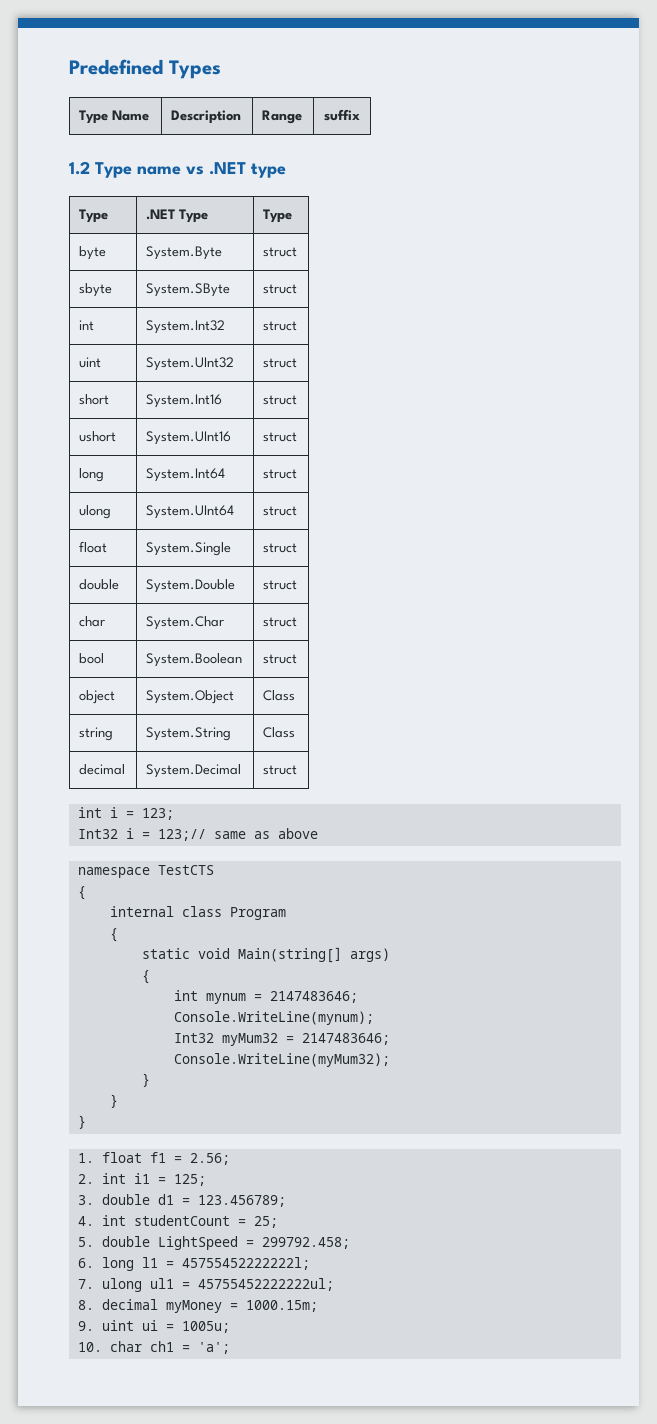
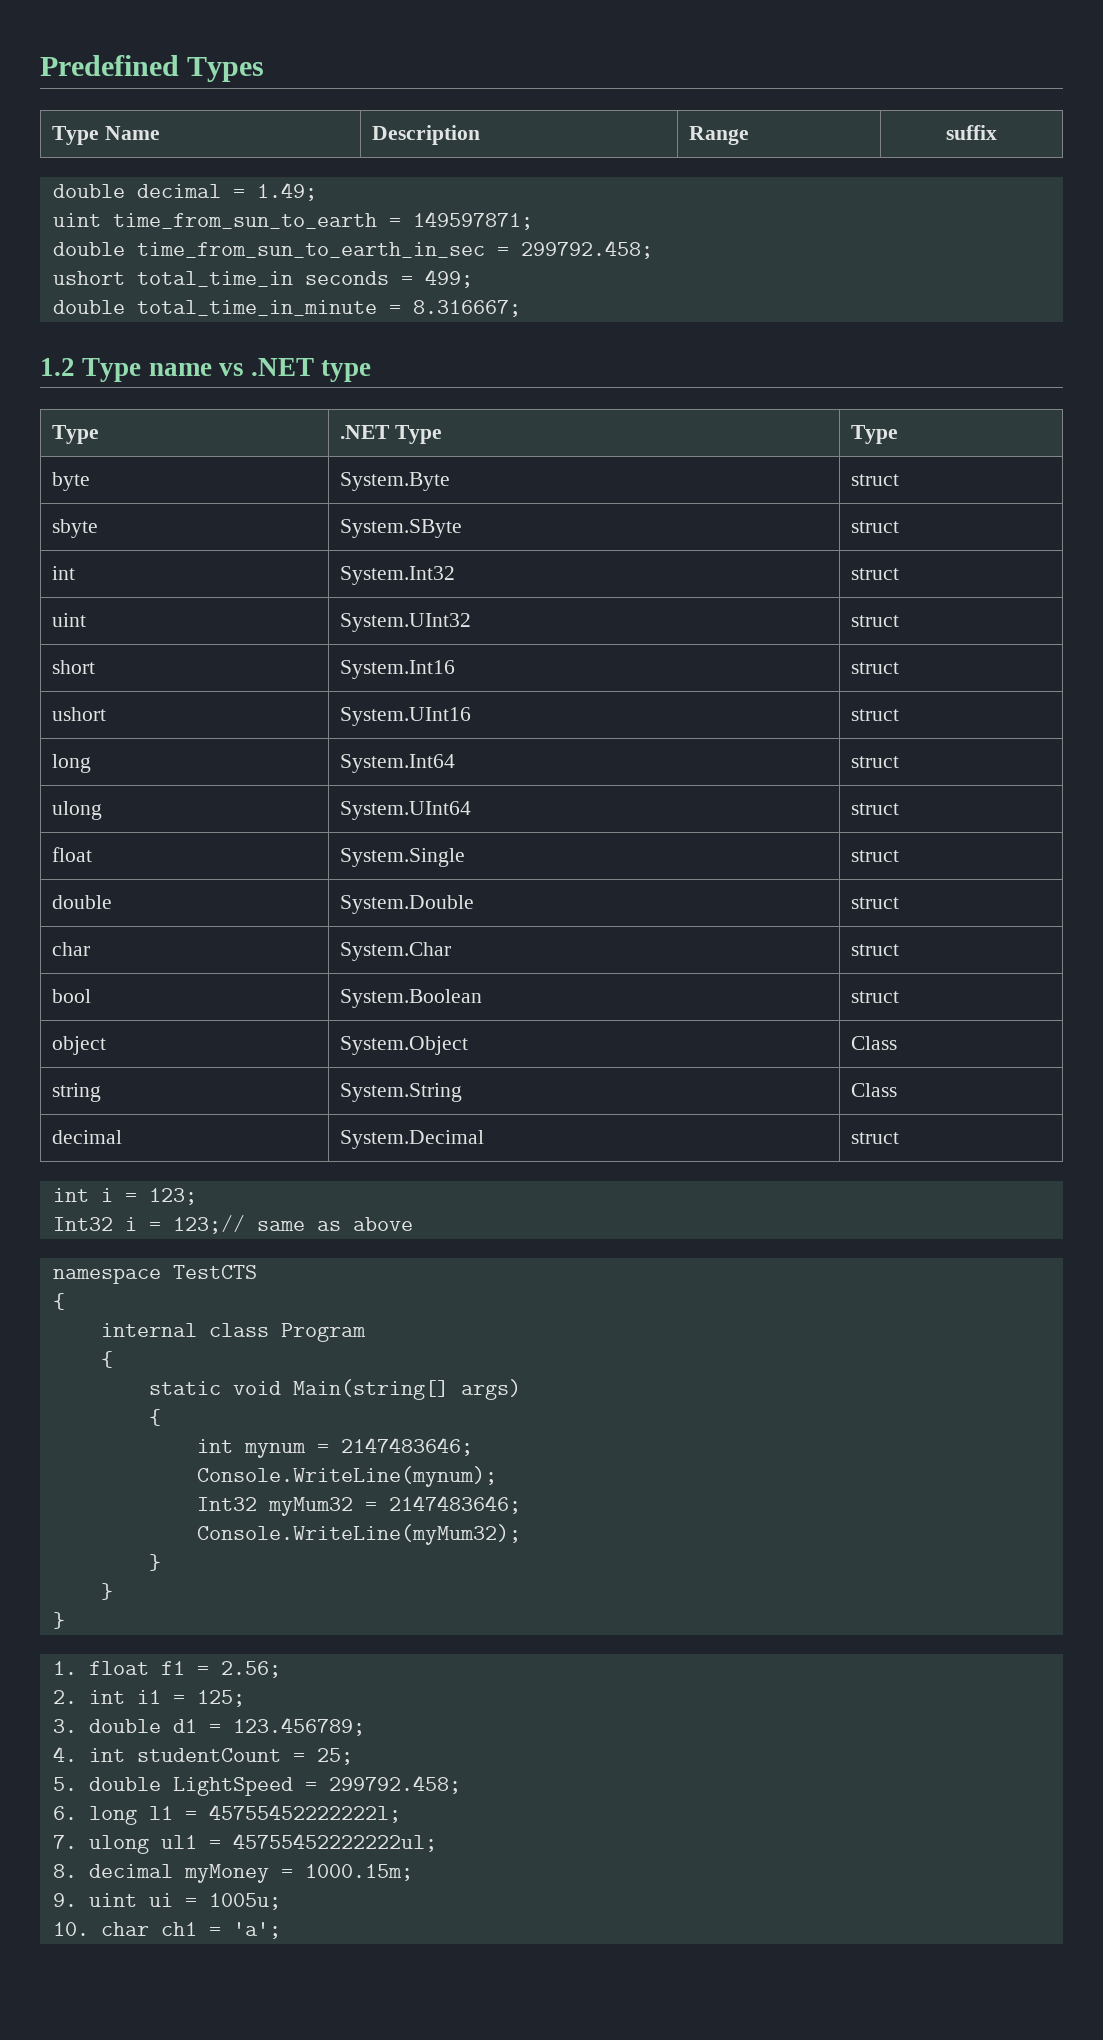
(360, 115) none -> [52,182,317,201] [52,211,533,230] [52,240,653,259] [52,269,473,288] [52,300,521,317] // double decimal = 1.49; // uint time_from_sun_to_earth = 149597871; // double time_from_sun_to_earth_in_sec = 299792.458; // ushort total_time_in seconds = 499; // double total_time_in_minute = 8.316667;

